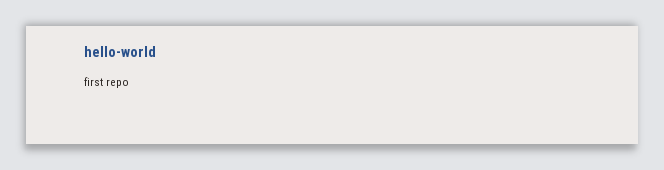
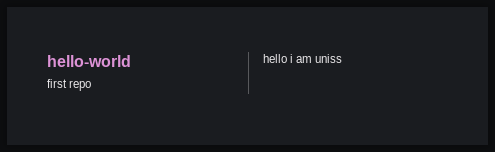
(130, 83) none -> [263,54,343,63] // hello i am uniss

